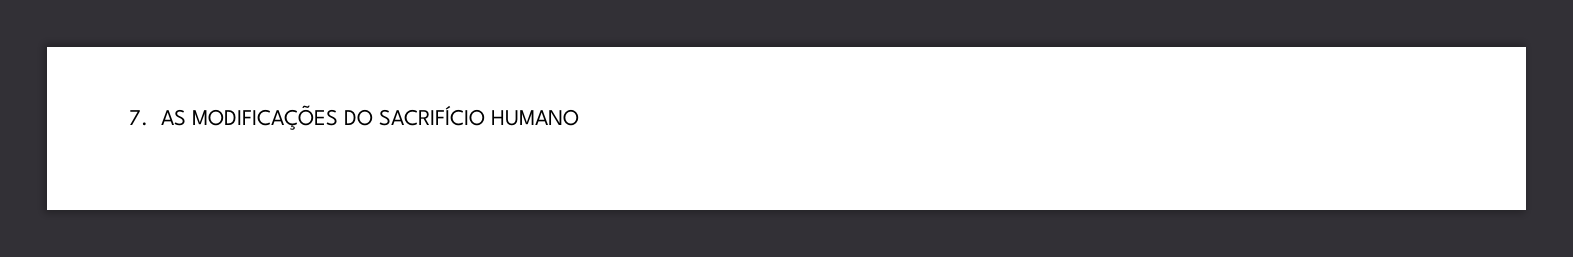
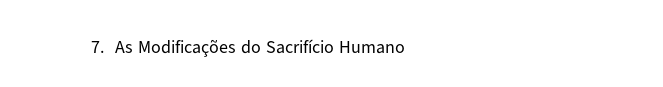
[161,105,580,130] AS MODIFICAÇÕES DO SACRIFÍCIO HUMANO -> [115,39,405,57] As Modificações do Sacrifício Humano

